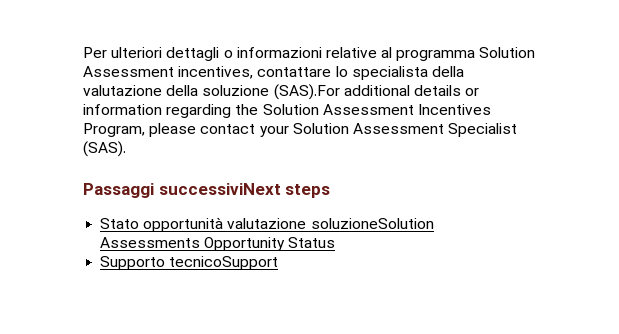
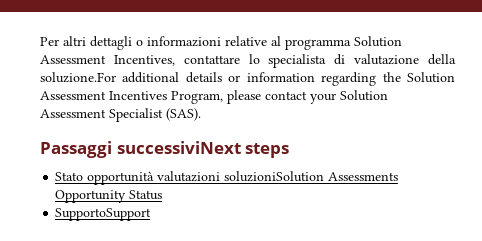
[111,47,163,58] ulteriori -> [63,36,86,46] altri
[178,66,254,79] incentives, -> [113,55,175,66] Incentives,
[431,66,464,77] della -> [334,54,346,65] di
[202,84,340,100] soluzione (SAS).For -> [40,72,116,83] soluzione.For
[227,218,434,229] valutazione soluzioneSolution -> [157,171,325,182] valutazioni soluzioniSolution
[100,256,279,270] Supporto tecnicoSupport -> [55,208,152,221] SupportoSupport

